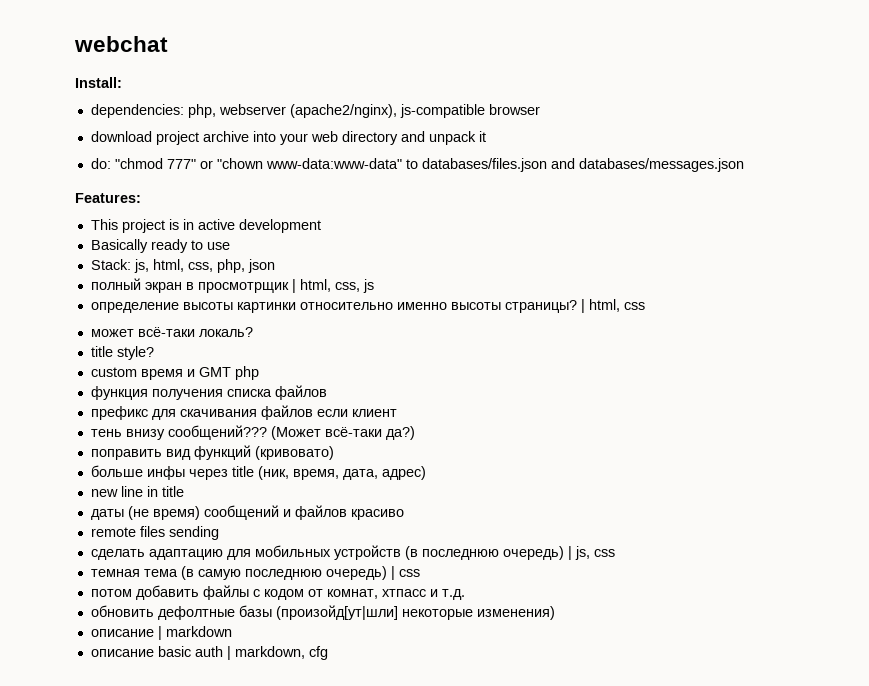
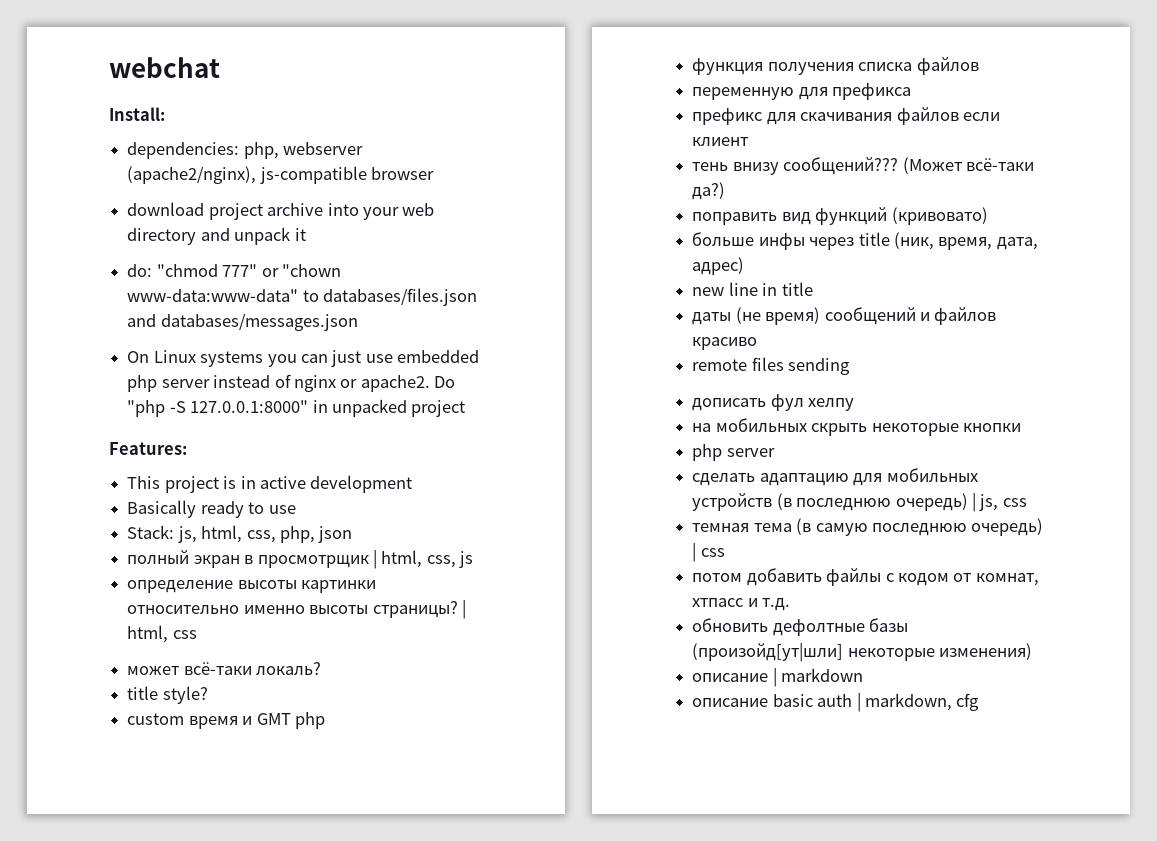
(744, 165) none -> [127,350,480,367] [127,374,456,392] [127,399,466,417] // On Linux systems you can just use embedded php server instead of nginx or apache2. Do "php -S 127.0.0.1:8000" in unpacked project
(327, 392) none -> [692,83,912,100] // переменную для префикса
(219, 533) none -> [692,394,855,411] [692,418,1021,436] [692,444,775,461] // дописать фул хелпу // на мобильных скрыть некоторые кнопки // php server

